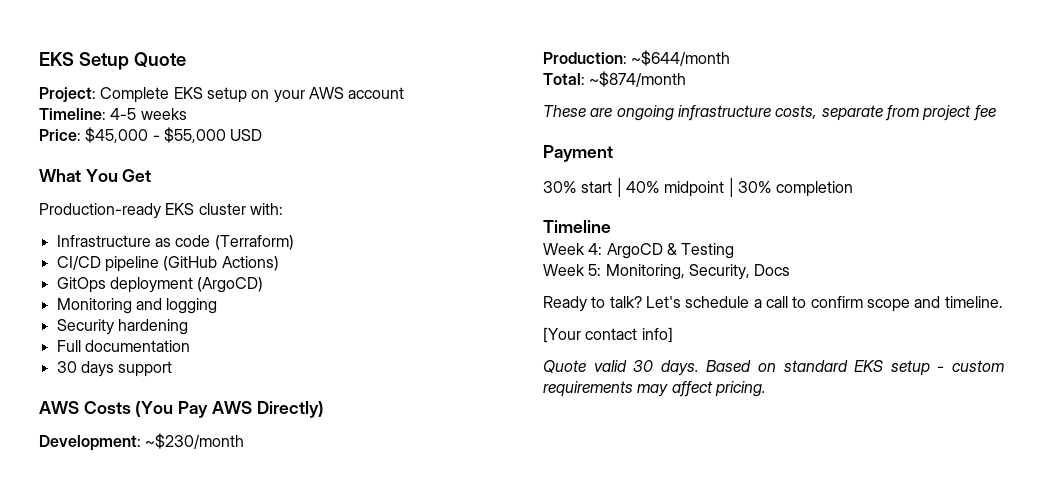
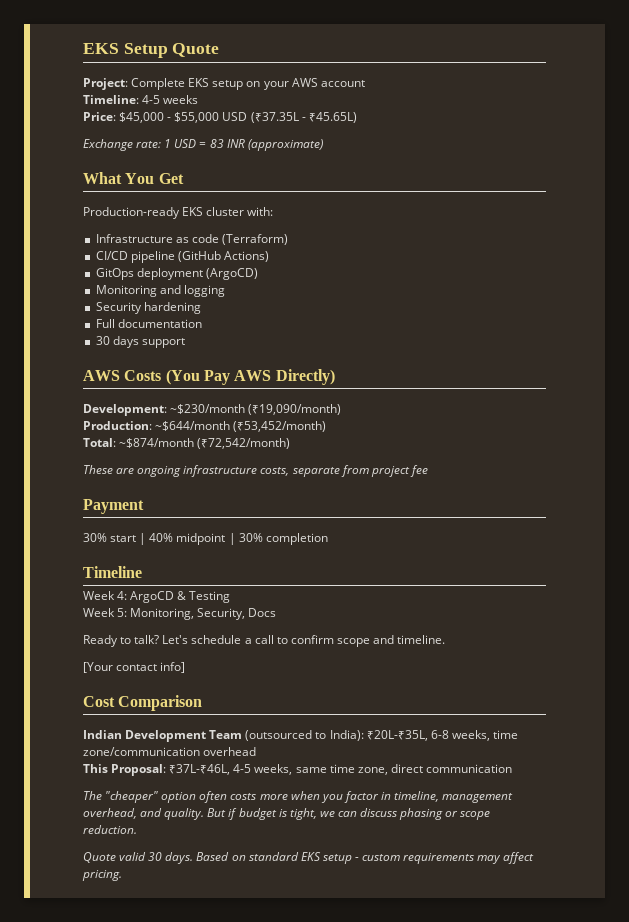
(263, 135) none -> [250,112,357,123] [83,139,323,151] (₹37.35L - ₹45.65L) // Exchange rate: 1 USD = 83 INR (approximate)
(245, 441) none -> [248,404,342,415] (₹19,090/month)
(731, 58) none -> [233,421,327,432] (₹53,452/month)
(687, 79) none -> [197,438,291,449] (₹72,542/month)
(673, 335) none -> [83,695,203,711] [83,730,518,742] [83,747,257,756] [83,764,512,776] [83,791,514,803] [83,808,491,820] [83,825,137,834] // Cost Comparison // Indian Development Team (outsourced to India): ₹20L-₹35L, 6-8 weeks, time zone/communication overhead // This Proposal: ₹37L-₹46L, 4-5 weeks, same time zone, direct communication // The "cheaper" option often costs more when you factor in timeline, management overhead, and quality. But if budget is tight, we can discuss phasing or scope reduction.

